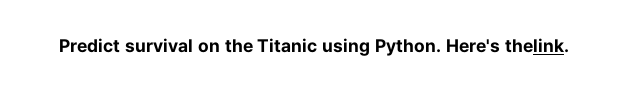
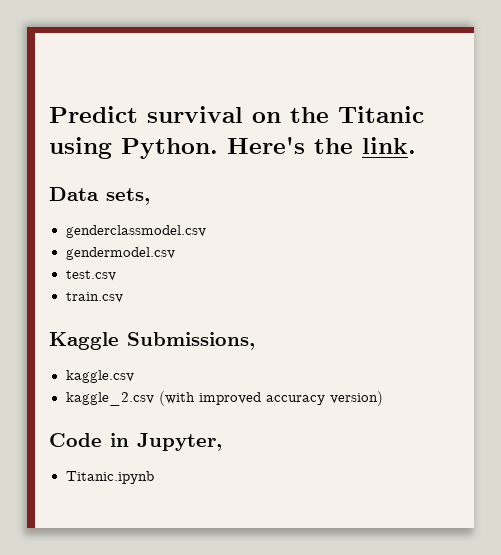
[504,38,569,53] thelink. -> [314,137,416,154] [49,187,150,205] [65,225,206,238] [65,247,175,260] [65,270,116,281] [65,292,123,303] [49,332,255,350] [65,370,134,383] [65,391,383,406] [49,433,222,451] [65,471,154,484] the link. // Data sets, // genderclassmodel.csv // gendermodel.csv // test.csv // train.csv // Kaggle Submissions, // kaggle.csv // kaggle_2.csv (with improved accuracy version) // Code in Jupyter, // Titanic.ipynb

